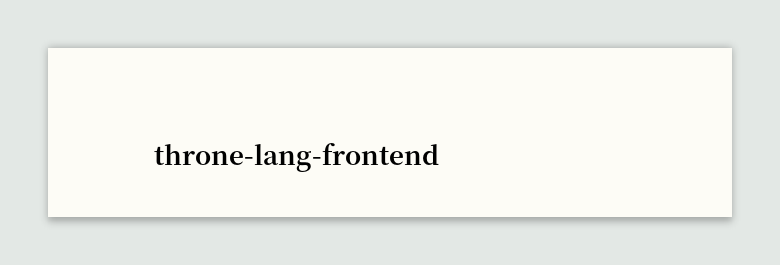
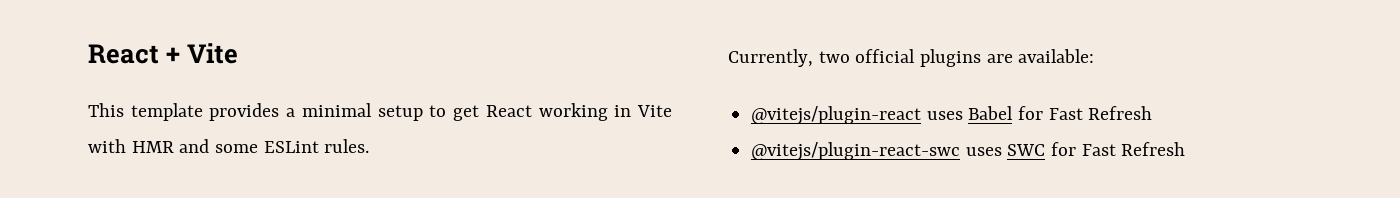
[154,143,439,172] throne-lang-frontend -> [88,43,239,64] [88,103,673,121] [88,139,370,153] [728,49,1095,67] [751,106,1153,125] [751,142,1186,161] React + Vite // This template provides a minimal setup to get React working in Vite with HMR and some ESLint rules. // Currently, two official plugins are available: // @vitejs/plugin-react uses Babel for Fast Refresh // @vitejs/plugin-react-swc uses SWC for Fast Refresh

